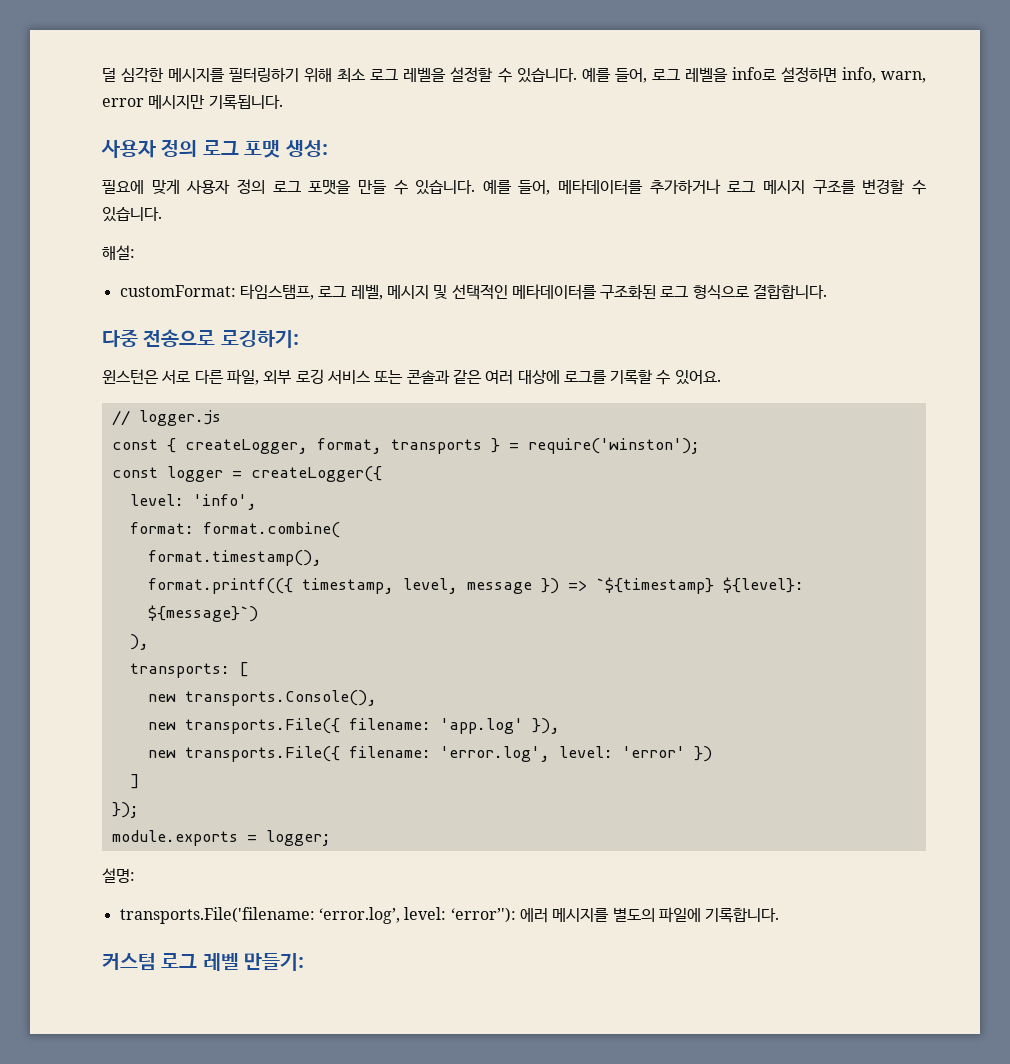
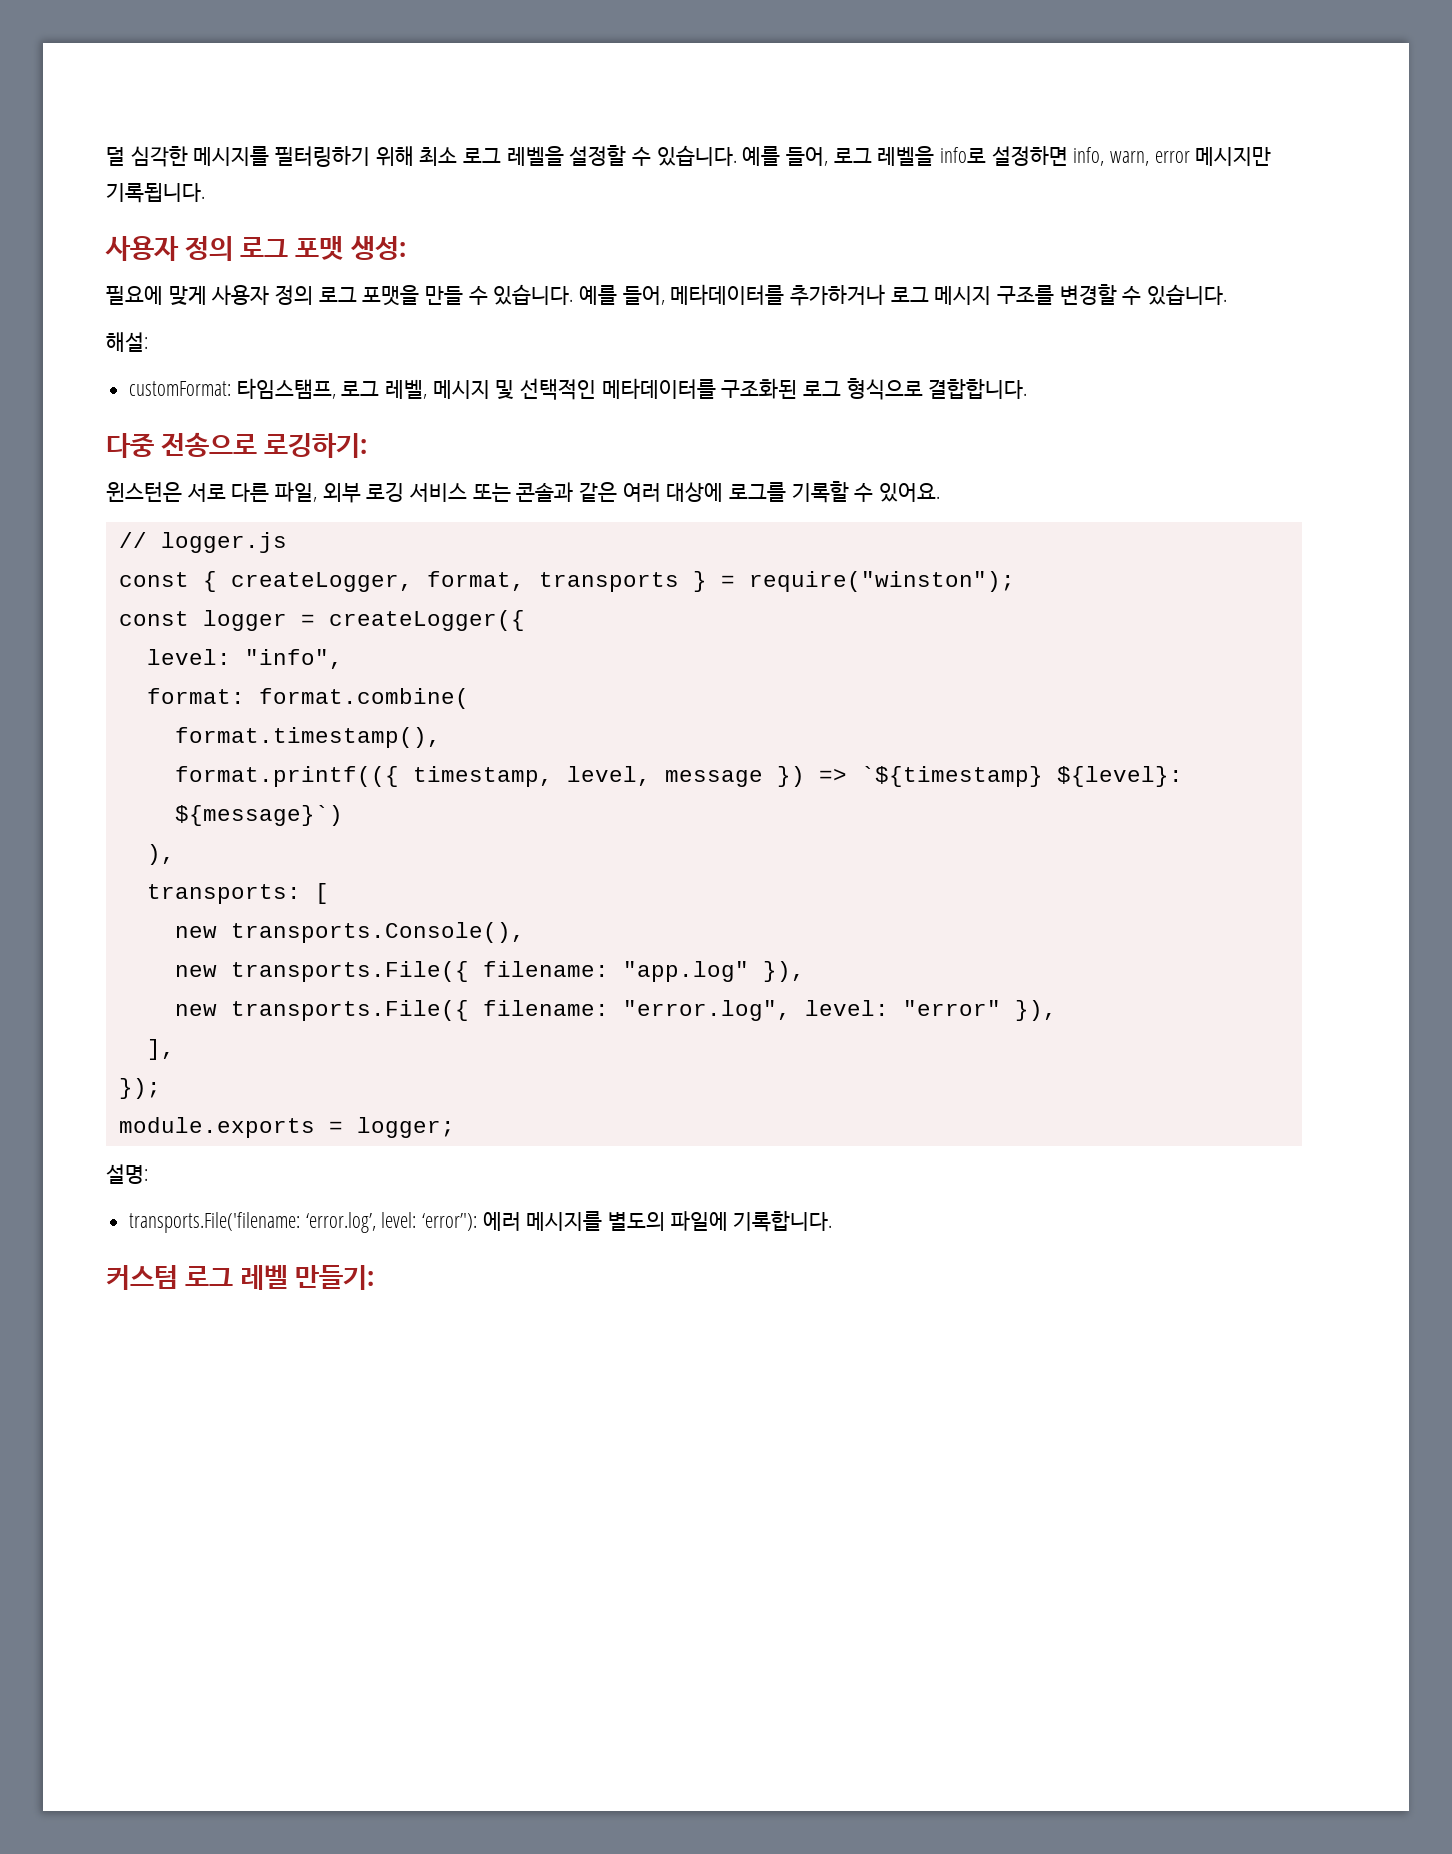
[527,438,700,454] require('winston'); -> [748,571,1015,592] require("winston");
[192,494,257,510] 'info', -> [244,649,343,669] "info",
[439,718,523,734] 'app.log' -> [622,961,749,982] "app.log"
[439,746,712,762] [129,774,140,789] 'error.log', level: 'error' }) // ] -> [622,1000,1057,1021] [146,1039,175,1060] "error.log", level: "error" }), // ],

